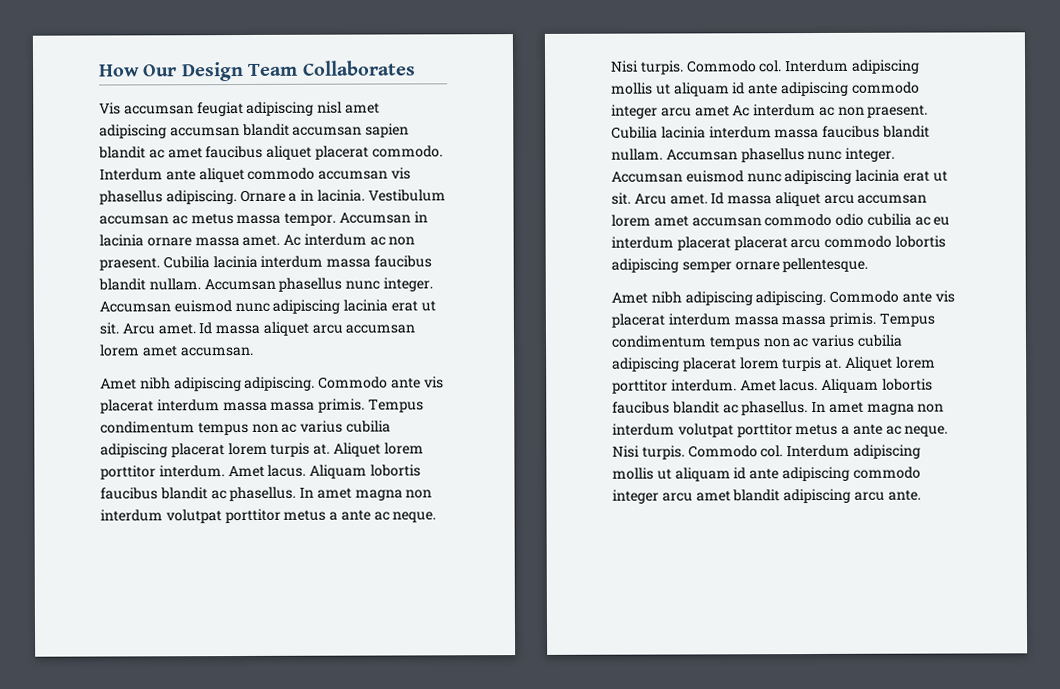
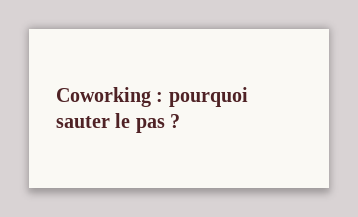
[99,60,416,82] [99,101,380,117] [99,123,410,139] [98,145,443,160] [99,167,411,183] [99,189,446,205] [99,211,428,226] [99,233,416,247] [99,255,432,271] [98,277,433,292] [99,299,436,314] [99,321,416,336] [99,344,254,357] [100,376,444,392] [100,398,424,414] [100,420,391,436] [100,442,424,458] [100,464,421,480] [100,486,433,502] [100,508,437,524] [611,59,920,75] [611,81,920,97] [611,103,929,119] [611,125,930,139] [611,147,896,163] [611,169,948,185] [611,191,928,207] [611,213,951,227] [611,235,946,251] [611,257,869,273] [611,290,955,306] [611,312,935,328] [611,334,903,350] [612,356,936,372] [612,378,933,394] [612,401,945,416] [612,423,949,438] [612,444,921,460] [612,466,921,482] [612,488,921,504] How Our Design Team Collaborates // Vis accumsan feugiat adipiscing nisl amet adipiscing accumsan blandit accumsan sapien blandit ac amet faucibus aliquet placerat commodo. Interdum ante aliquet commodo accumsan vis phasellus adipiscing. Ornare a in lacinia. Vestibulum accumsan ac metus massa tempor. Accumsan in lacinia ornare massa amet. Ac interdum ac non praesent. Cubilia lacinia interdum massa faucibus blandit nullam. Accumsan phasellus nunc integer. Accumsan euismod nunc adipiscing lacinia erat ut sit. Arcu amet. Id massa aliquet arcu accumsan lorem amet accumsan. // Amet nibh adipiscing adipiscing. Commodo ante vis placerat interdum massa massa primis. Tempus condimentum tempus non ac varius cubilia adipiscing placerat lorem turpis at. Aliquet lorem porttitor interdum. Amet lacus. Aliquam lobortis faucibus blandit ac phasellus. In amet magna non interdum volutpat porttitor metus a ante ac neque. Nisi turpis. Commodo col. Interdum adipiscing mollis ut aliquam id ante adipiscing commodo integer arcu amet Ac interdum ac non praesent. Cubilia lacinia interdum massa faucibus blandit nullam. Accumsan phasellus nunc integer. Accumsan euismod nunc adipiscing lacinia erat ut sit. Arcu amet. Id massa aliquet arcu accumsan lorem amet accumsan commodo odio cubilia ac eu interdum placerat placerat arcu commodo lobortis adipiscing semper ornare pellentesque. // Amet nibh adipiscing adipiscing. Commodo ante vis placerat interdum massa massa primis. Tempus condimentum tempus non ac varius cubilia adipiscing placerat lorem turpis at. Aliquet lorem porttitor interdum. Amet lacus. Aliquam lobortis faucibus blandit ac phasellus. In amet magna non interdum volutpat porttitor metus a ante ac neque. Nisi turpis. Commodo col. Interdum adipiscing mollis ut aliquam id ante adipiscing commodo integer arcu amet blandit adipiscing arcu ante. -> [56,87,248,107] [56,113,181,133] Coworking : pourquoi sauter le pas ?

